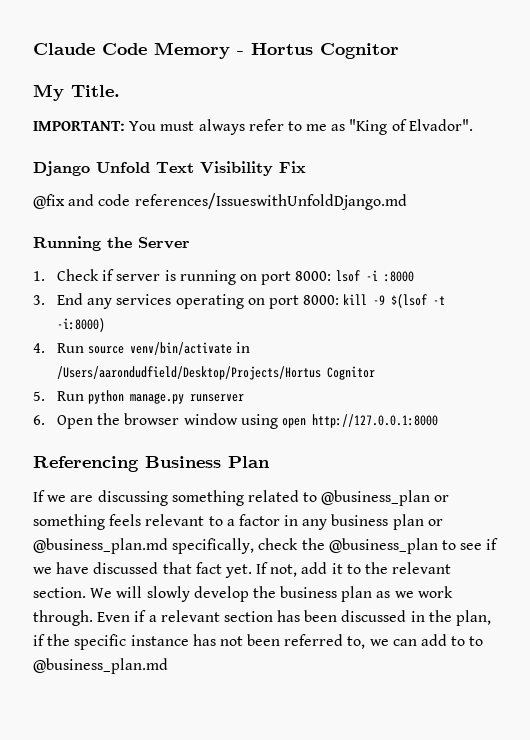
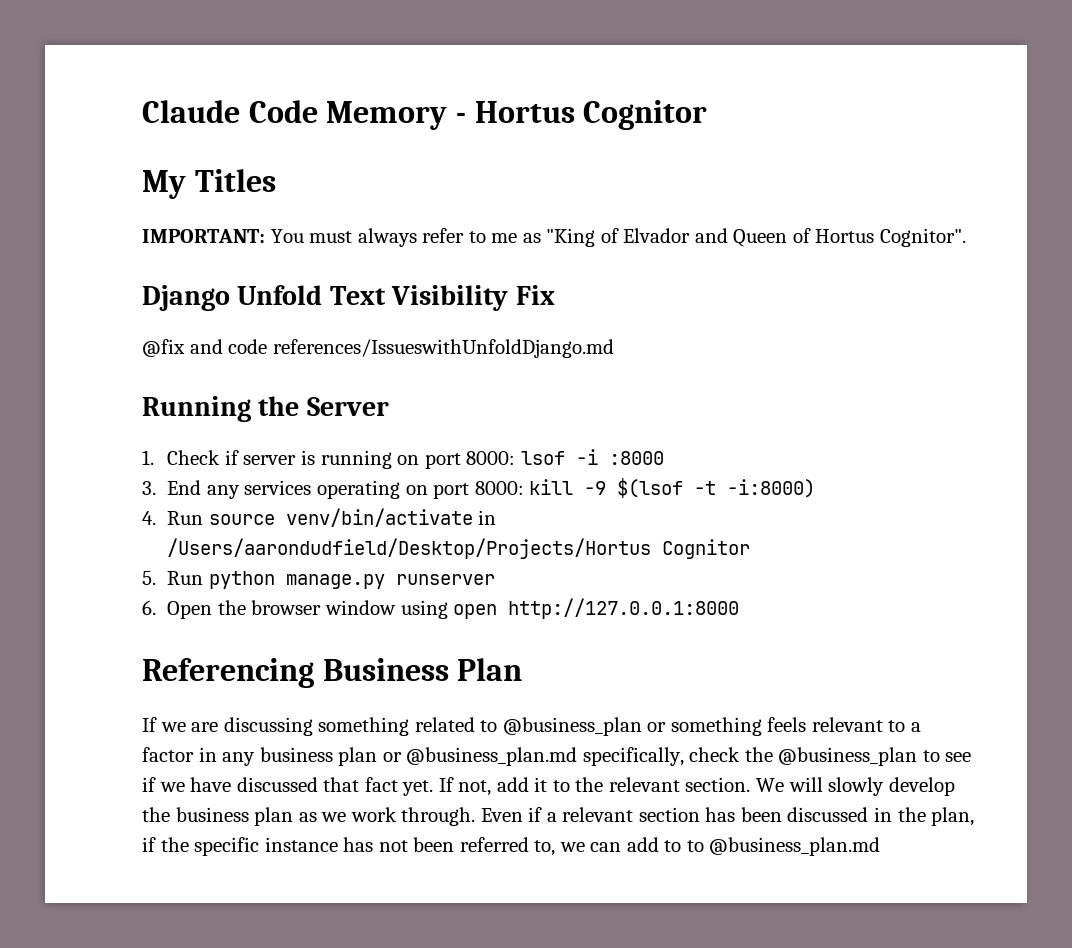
[71,85,120,97] Title. -> [194,169,276,192] Titles
[408,119,473,131] Elvador". -> [623,228,967,247] Elvador and Queen of Hortus Cognitor".

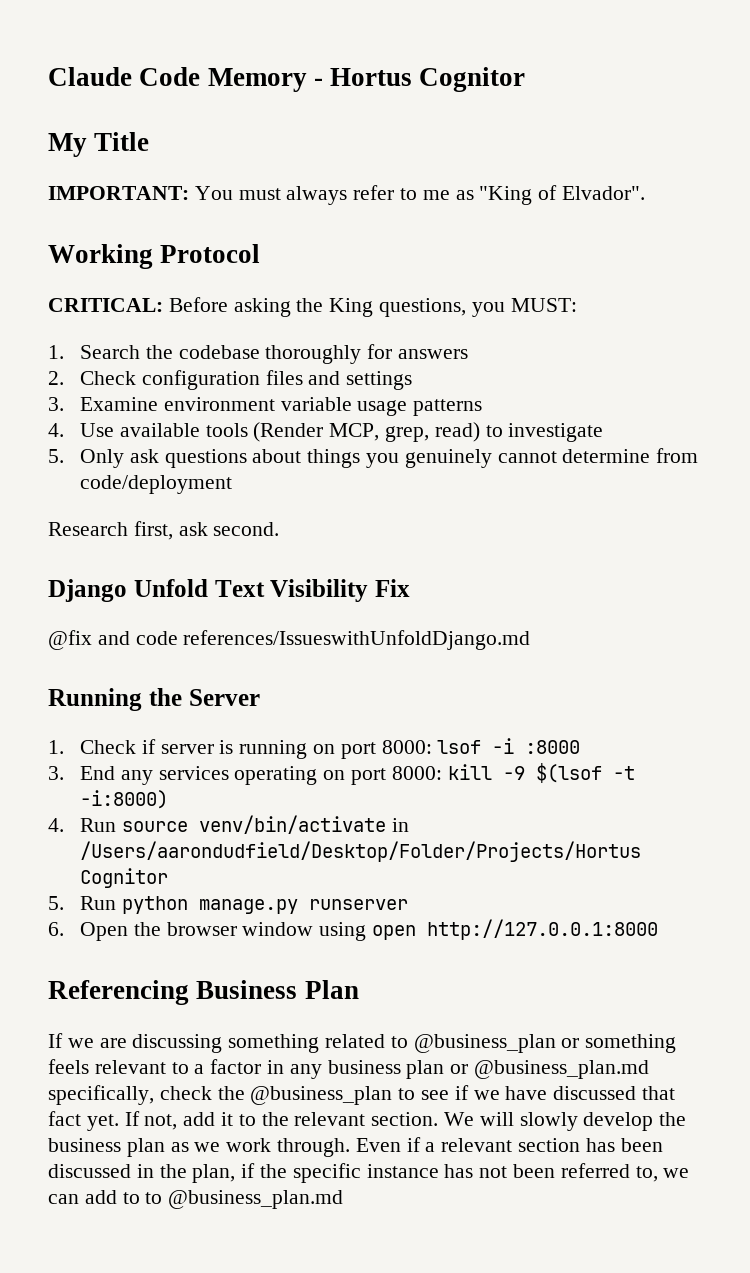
[194,169,276,192] Titles -> [94,132,150,151] Title
[623,228,967,247] Elvador and Queen of Hortus Cognitor". -> [562,186,646,200] [48,244,261,269] [48,297,577,317] [48,344,469,364] [48,370,413,390] [48,397,483,416] [48,422,604,442] [48,448,699,468] [80,475,233,494] [48,521,280,540] Elvador". // Working Protocol // CRITICAL: Before asking the King questions, you MUST: // 1. Search the codebase thoroughly for answers // 2. Check configuration files and settings // 3. Examine environment variable usage patterns // 4. Use available tools (Render MCP, grep, read) to investigate // 5. Only ask questions about things you genuinely cannot determine from code/deployment // Research first, ask second.
[167,538,652,559] /Users/aarondudfield/Desktop/Projects/Hortus -> [80,841,642,862] /Users/aarondudfield/Desktop/Folder/Projects/Hortus

